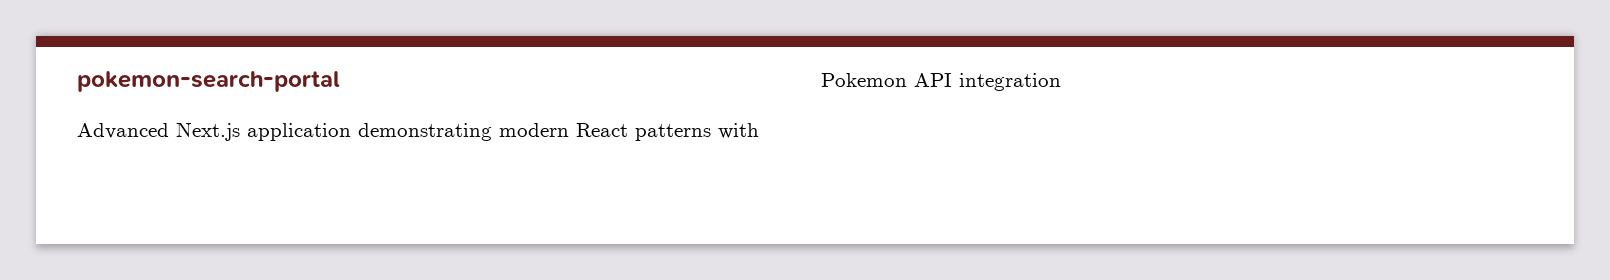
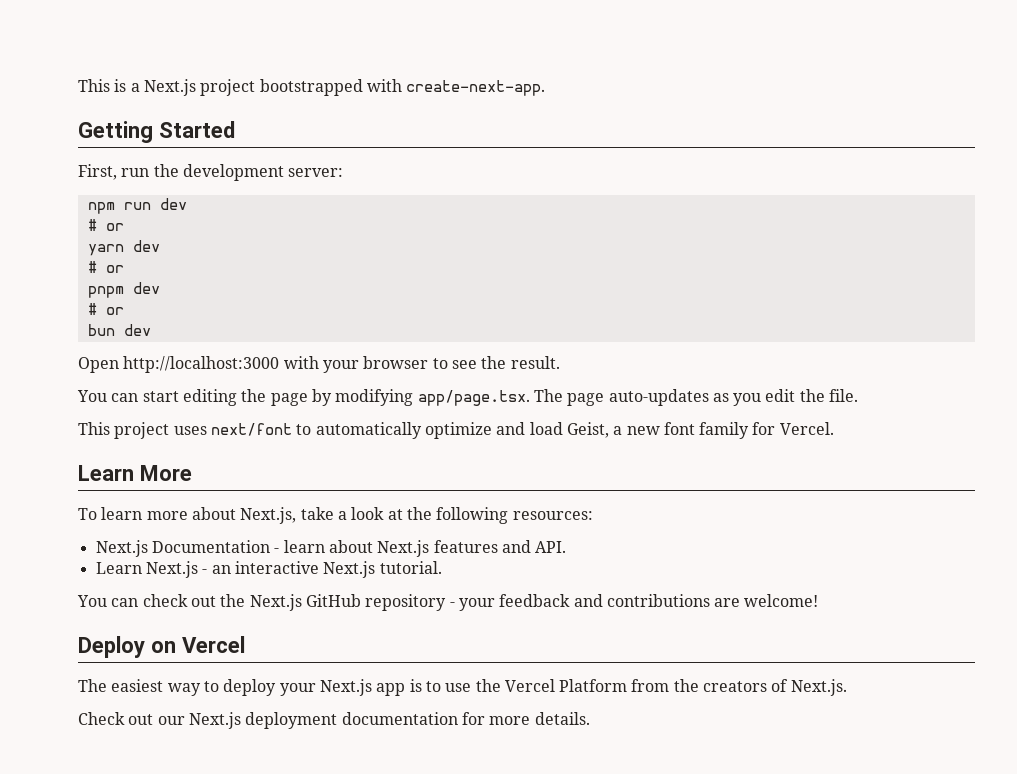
[77,71,340,92] [77,122,759,141] [821,73,1061,91] pokemon-search-portal // Advanced Next.js application demonstrating modern React patterns with Pokemon API integration -> [78,79,546,96] [78,121,235,143] [78,164,344,181] [87,198,187,214] [87,219,124,231] [87,240,160,256] [87,261,124,273] [87,282,160,298] [87,303,124,315] [87,324,151,336] [78,356,560,373] [77,389,859,406] [78,422,834,439] [78,465,192,481] [78,507,593,524] [95,540,567,557] [95,561,442,578] [77,594,819,611] [78,636,245,658] [78,679,847,696] [78,712,590,729] This is a Next.js project bootstrapped with create-next-app. // Getting Started // First, run the development server: // npm run dev // # or // yarn dev // # or // pnpm dev // # or // bun dev // Open http://localhost:3000 with your browser to see the result. // You can start editing the page by modifying app/page.tsx. The page auto-updates as you edit the file. // This project uses next/font to automatically optimize and load Geist, a new font family for Vercel. // Learn More // To learn more about Next.js, take a look at the following resources: // Next.js Documentation - learn about Next.js features and API. // Learn Next.js - an interactive Next.js tutorial. // You can check out the Next.js GitHub repository - your feedback and contributions are welcome! // Deploy on Vercel // The easiest way to deploy your Next.js app is to use the Vercel Platform from the creators of Next.js. // Check out our Next.js deployment documentation for more details.

